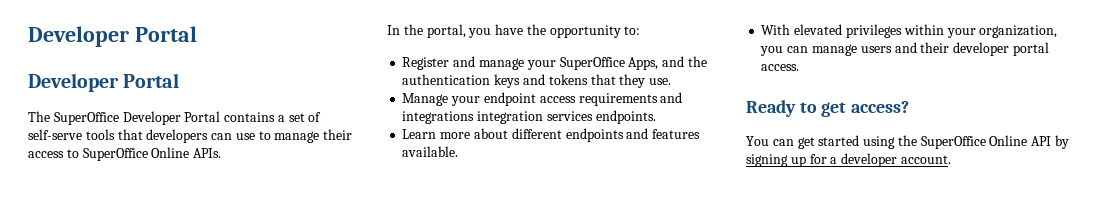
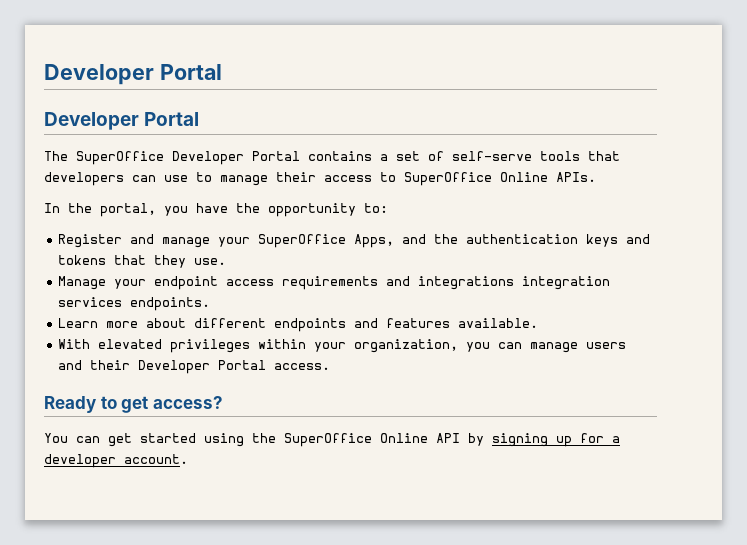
[953,42,1049,56] developer portal -> [138,360,267,374] Developer Portal

